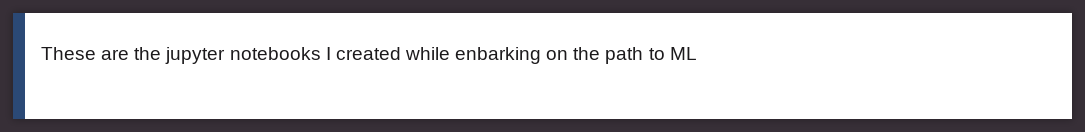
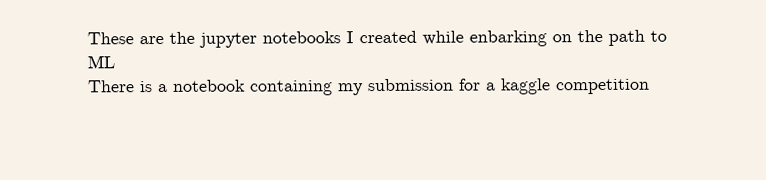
(697, 53) none -> [87,78,650,96] // There is a notebook containing my submission for a kaggle competition

